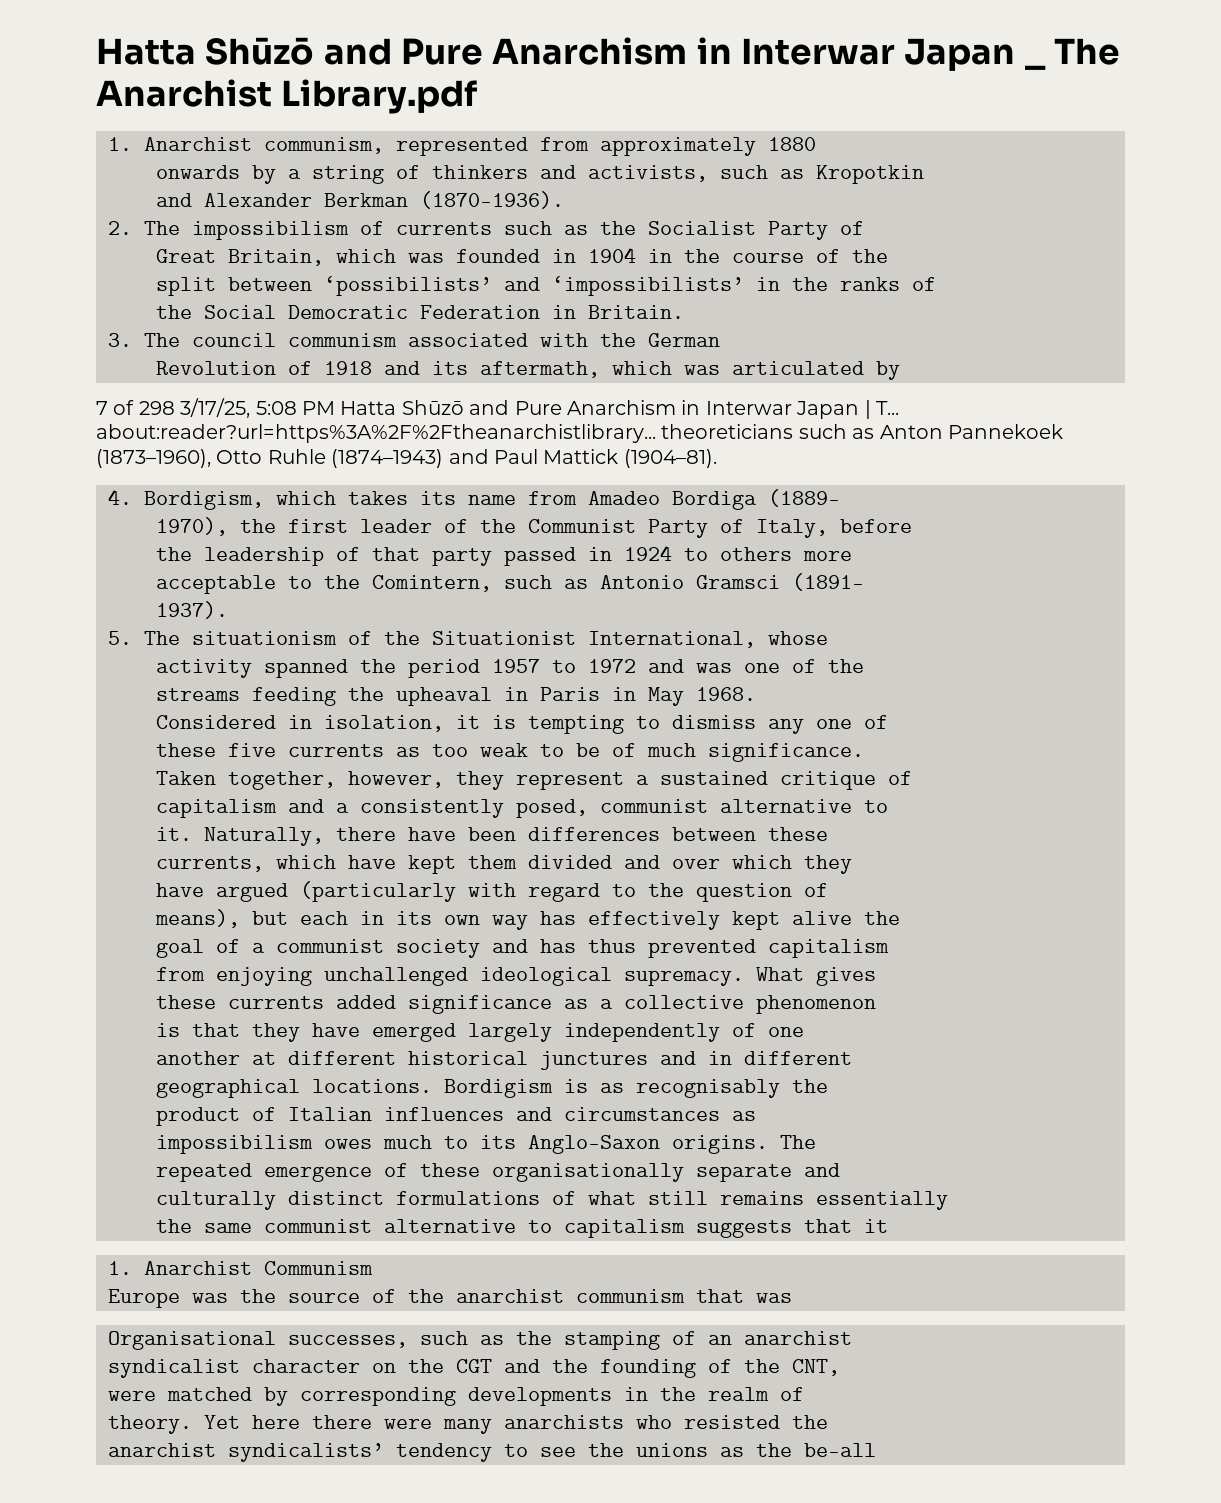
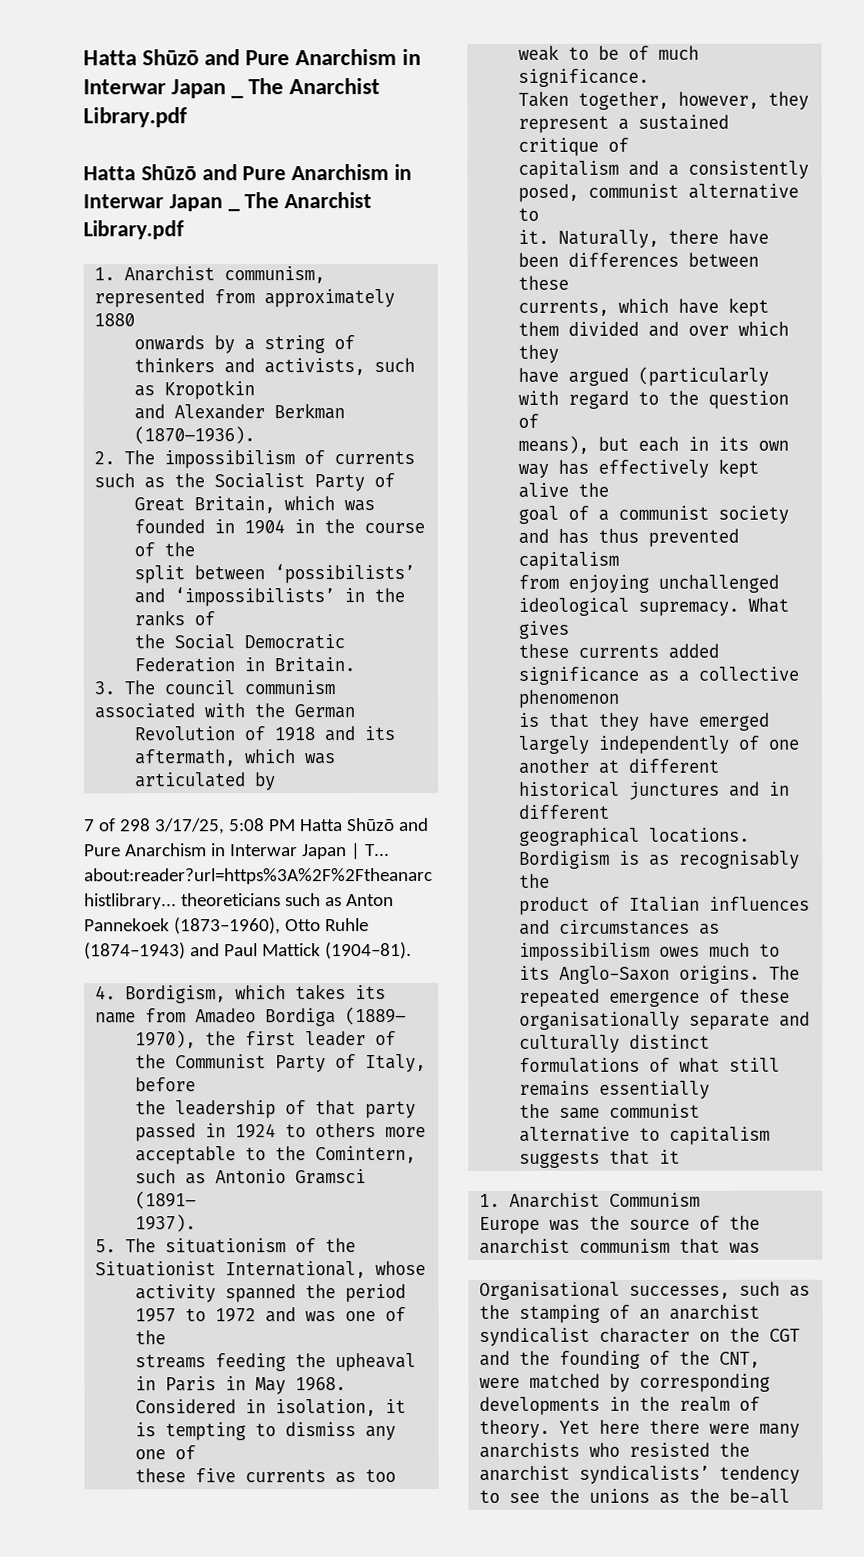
(478, 96) none -> [83,164,413,181] [83,192,373,212] [83,220,184,240] // Hatta Shūzō and Pure Anarchism in Interwar Japan _ The Anarchist Library.pdf

